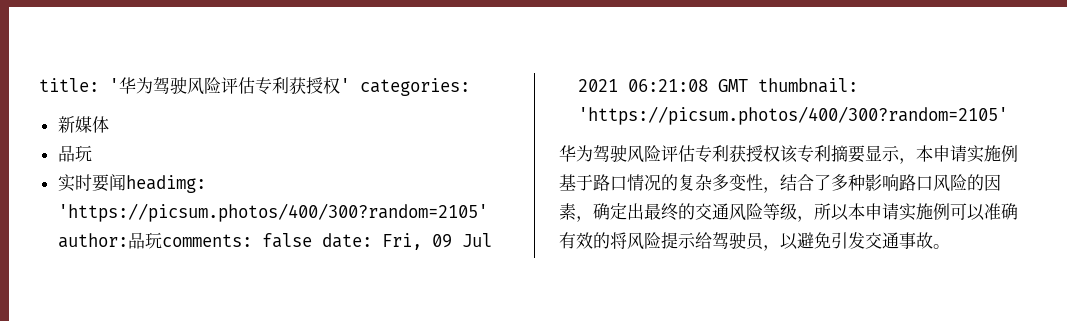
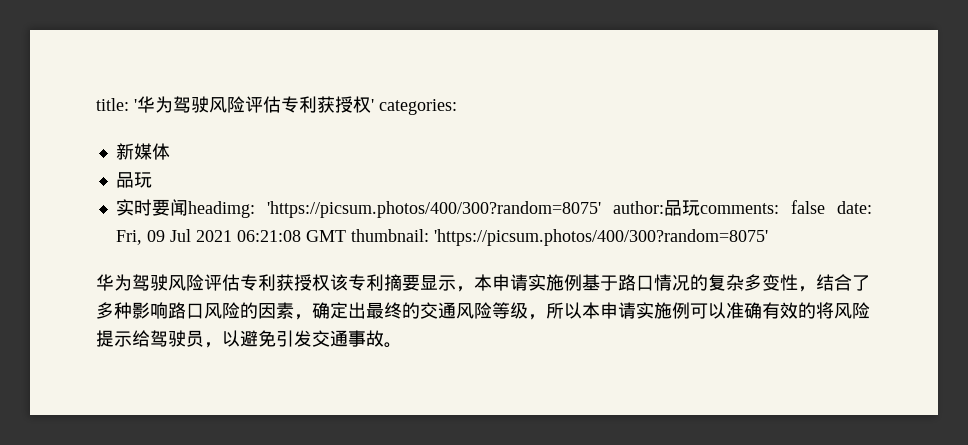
[57,203,488,222] 'https://picsum.photos/400/300?random=2105' -> [266,201,601,218] 'https://picsum.photos/400/300?random=8075'
[577,106,1008,125] 'https://picsum.photos/400/300?random=2105' -> [433,229,768,246] 'https://picsum.photos/400/300?random=8075'

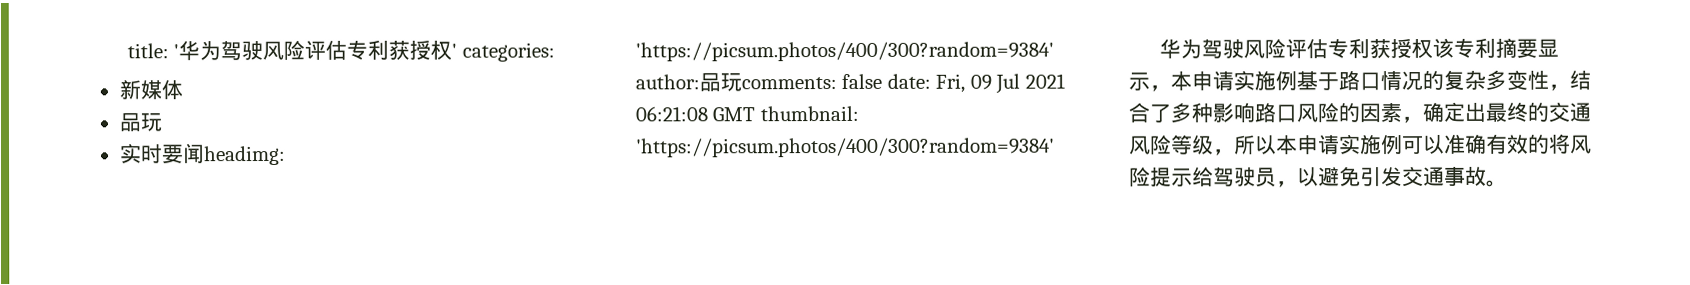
[266,201,601,218] 'https://picsum.photos/400/300?random=8075' -> [634,41,1054,62] 'https://picsum.photos/400/300?random=9384'
[433,229,768,246] 'https://picsum.photos/400/300?random=8075' -> [634,137,1055,158] 'https://picsum.photos/400/300?random=9384'

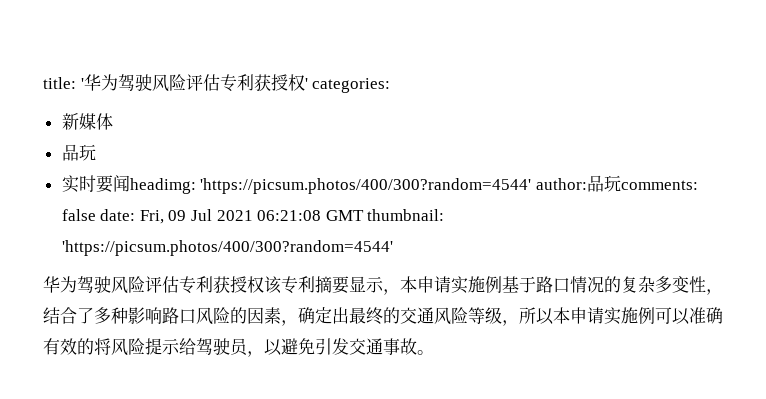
[634,41,1054,62] 'https://picsum.photos/400/300?random=9384' -> [200,178,532,194] 'https://picsum.photos/400/300?random=4544'
[634,137,1055,158] 'https://picsum.photos/400/300?random=9384' -> [61,240,393,256] 'https://picsum.photos/400/300?random=4544'

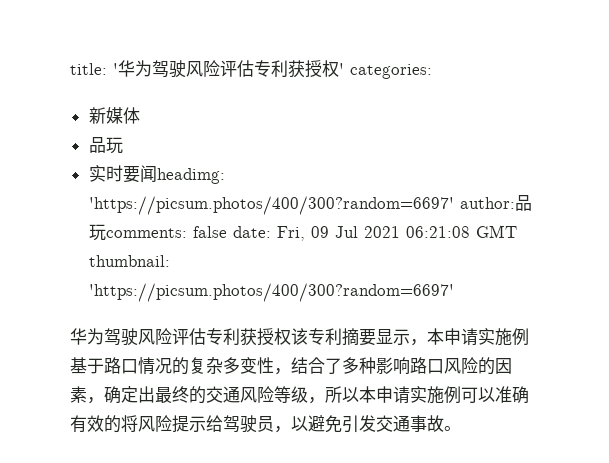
[200,178,532,194] 'https://picsum.photos/400/300?random=4544' -> [88,196,454,215] 'https://picsum.photos/400/300?random=6697'
[61,240,393,256] 'https://picsum.photos/400/300?random=4544' -> [88,283,454,302] 'https://picsum.photos/400/300?random=6697'

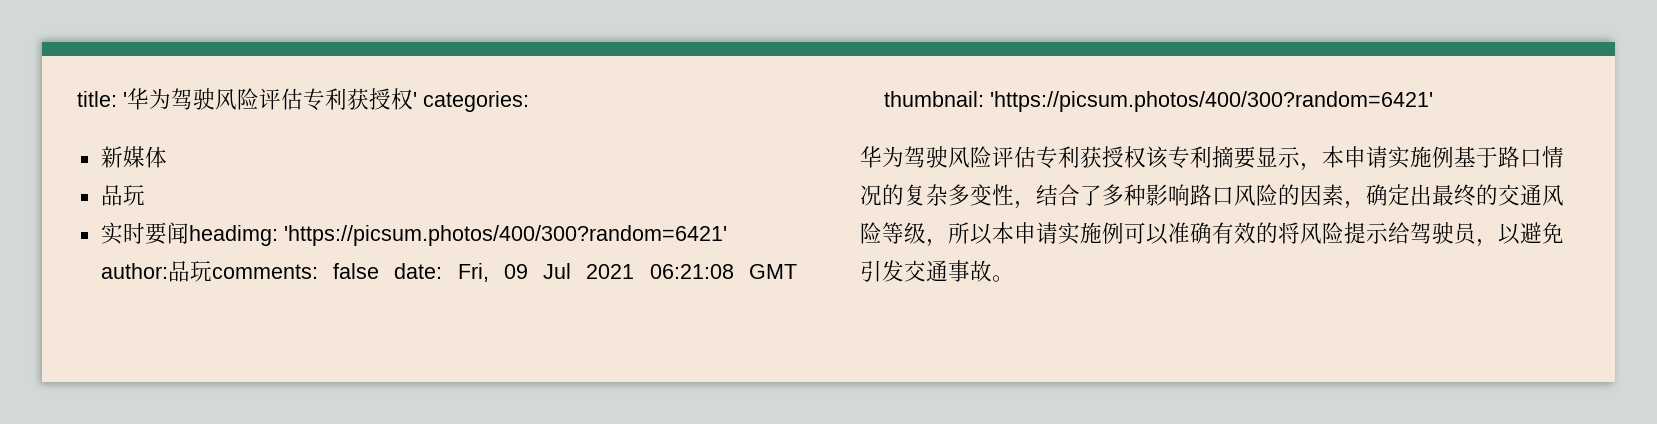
[88,196,454,215] 'https://picsum.photos/400/300?random=6697' -> [283,225,727,246] 'https://picsum.photos/400/300?random=6421'
[88,283,454,302] 'https://picsum.photos/400/300?random=6697' -> [989,91,1433,112] 'https://picsum.photos/400/300?random=6421'

